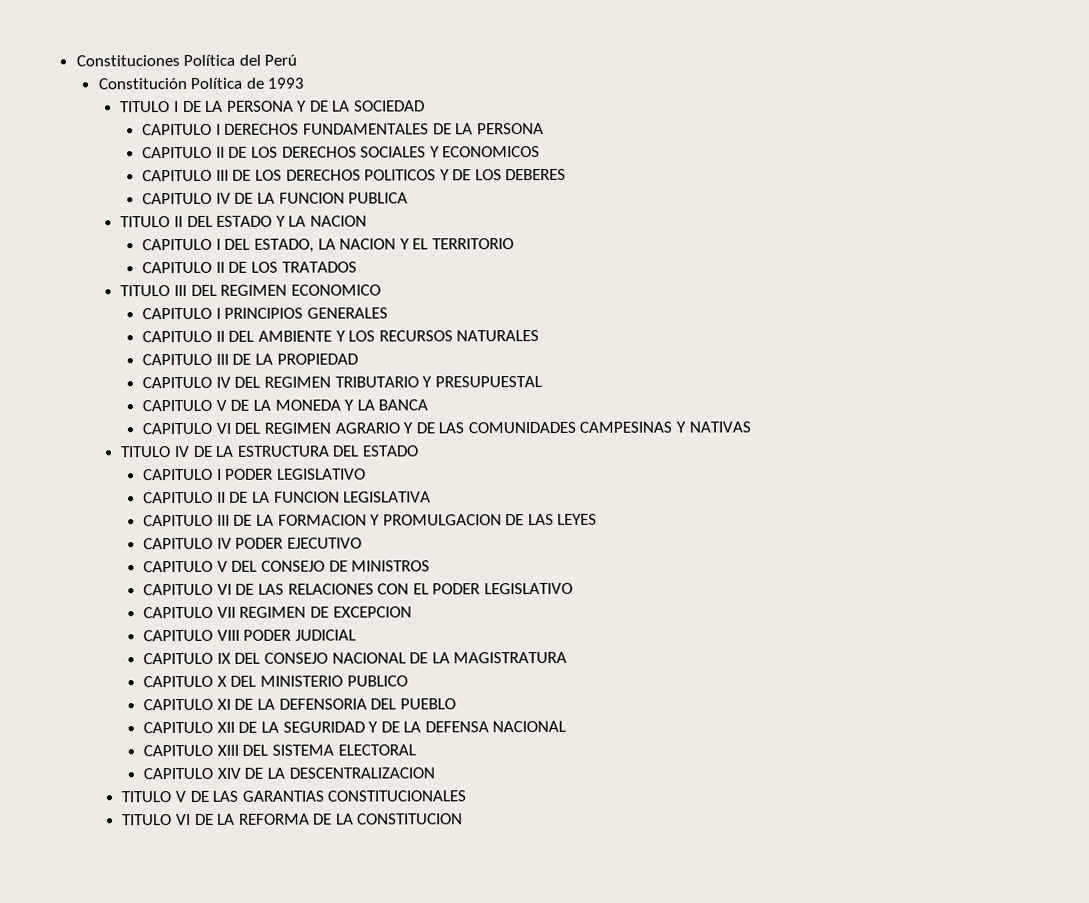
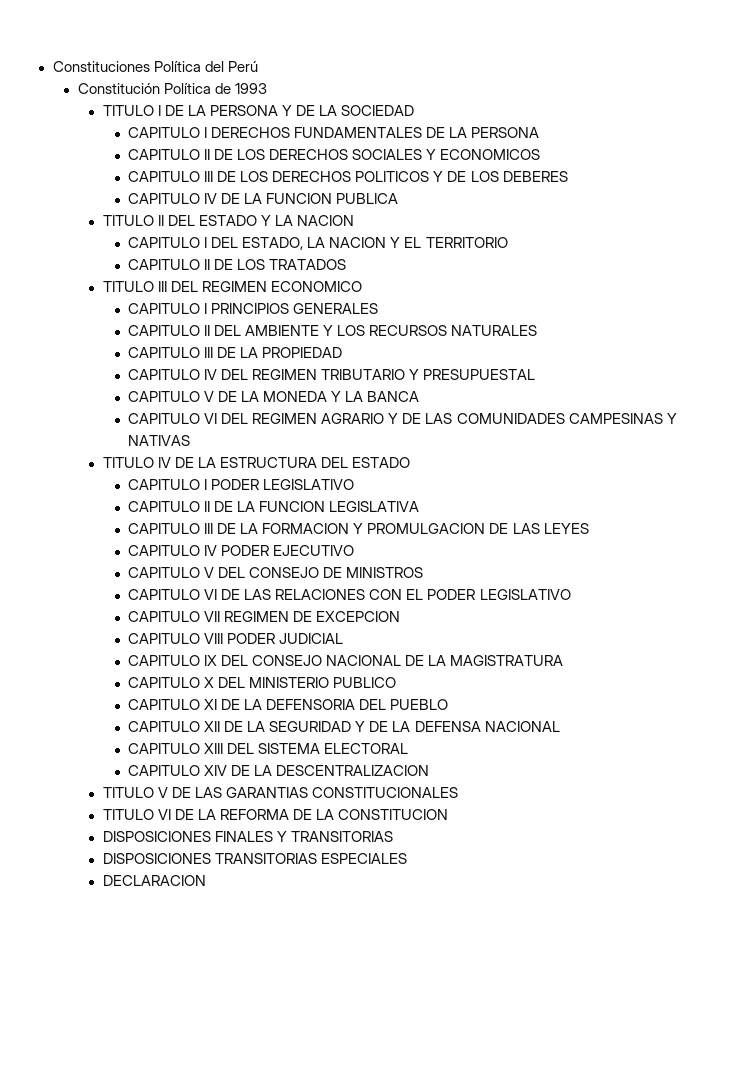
(464, 819) none -> [102,831,394,842] [102,853,407,864] [102,875,206,886] // DISPOSICIONES FINALES Y TRANSITORIAS // DISPOSICIONES TRANSITORIAS ESPECIALES // DECLARACION

